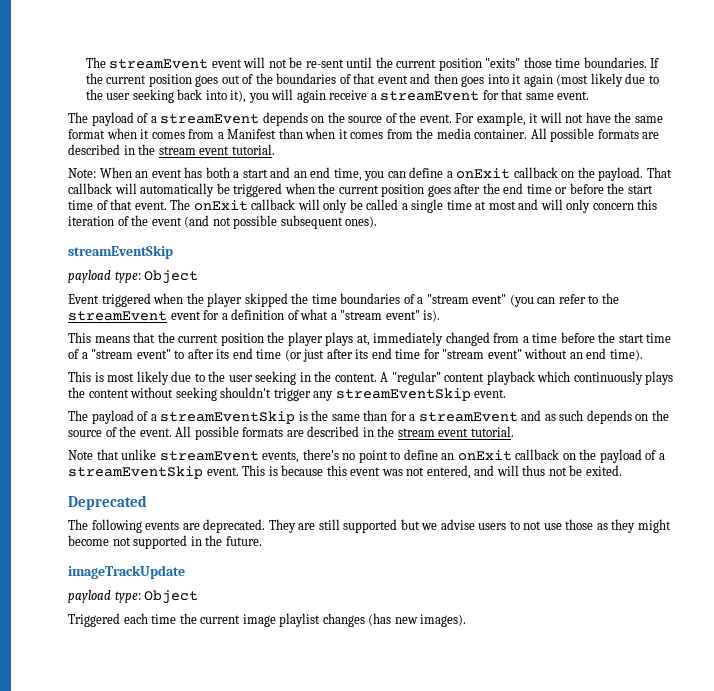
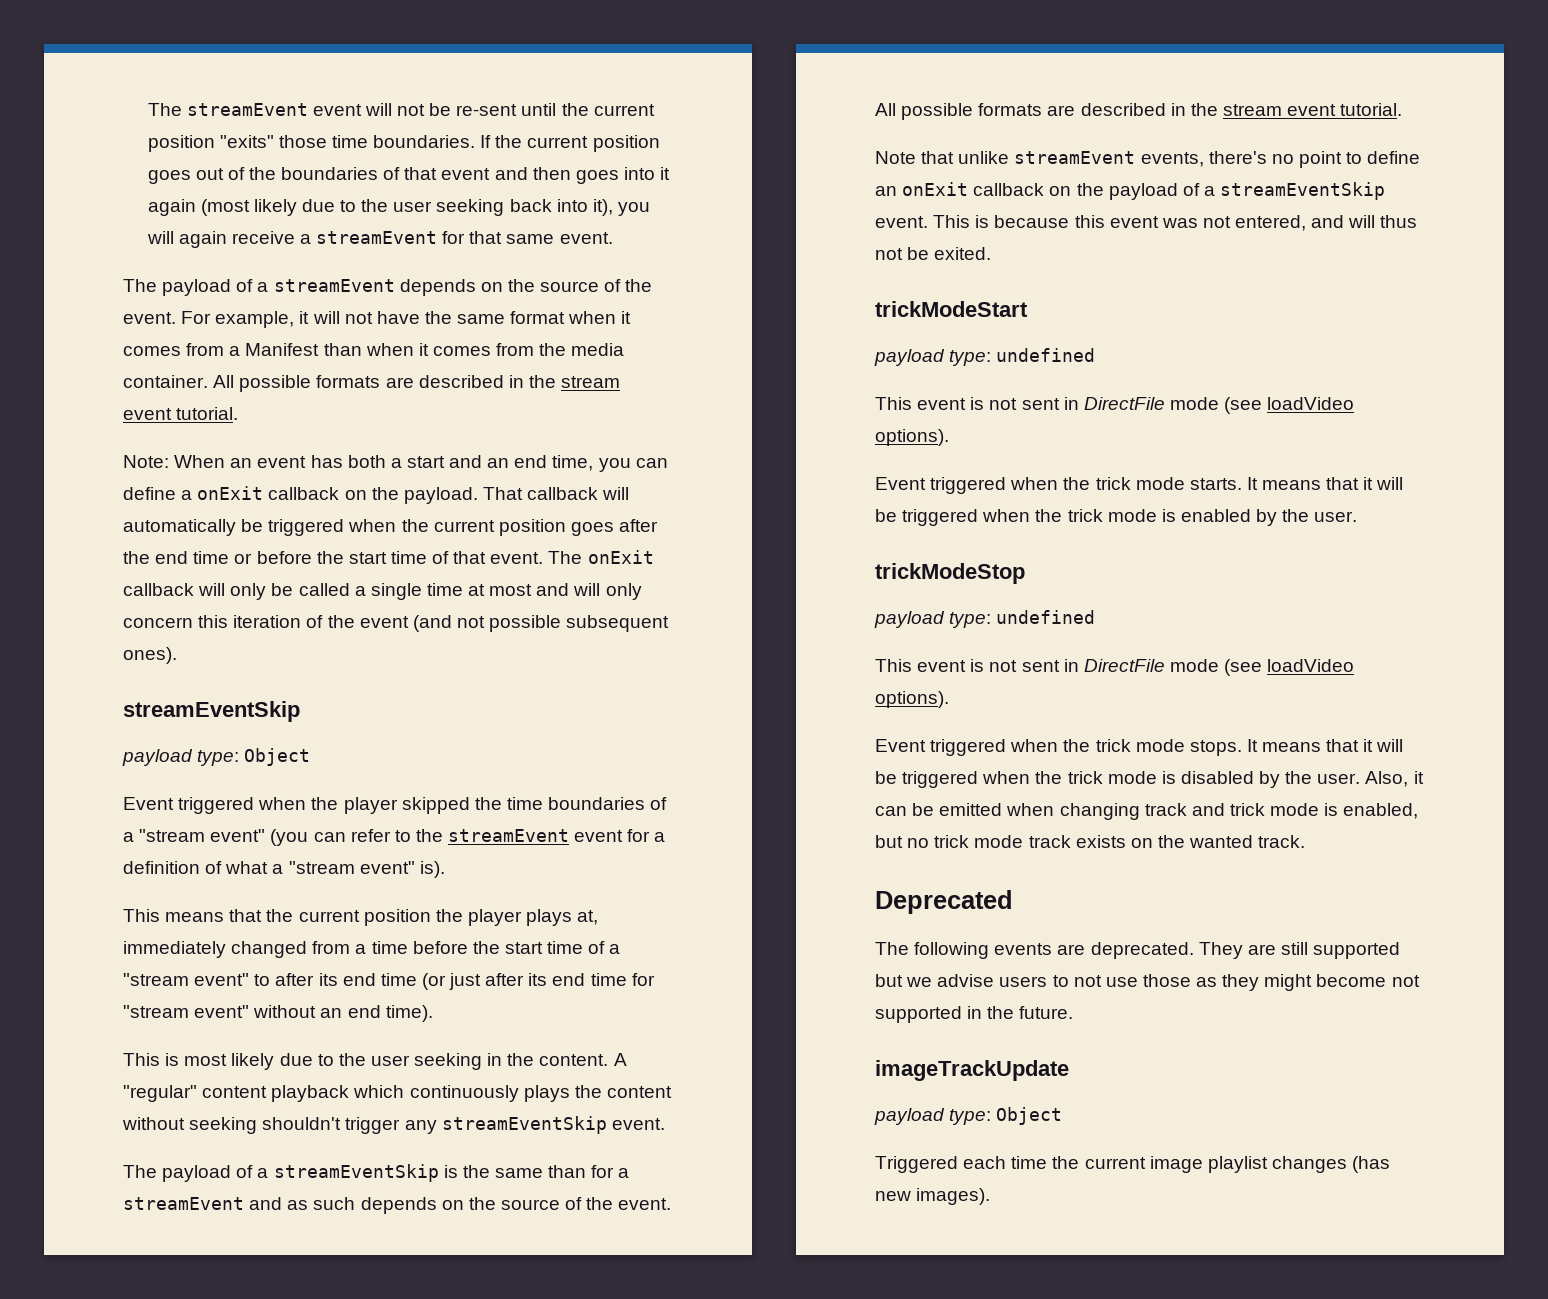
(622, 470) none -> [875,301,1028,317] [874,348,1096,366] [875,397,1355,414] [875,429,949,446] [875,477,1404,494] [875,509,1358,526] [875,563,1025,584] [874,610,1096,628] [875,659,1355,676] [875,691,949,708] [875,739,1404,756] [875,771,1424,788] [875,803,1419,820] [875,835,1306,848] // trickModeStart // payload type: undefined // This event is not sent in DirectFile mode (see loadVideo options). // Event triggered when the trick mode starts. It means that it will be triggered when the trick mode is enabled by the user. // trickModeStop // payload type: undefined // This event is not sent in DirectFile mode (see loadVideo options). // Event triggered when the trick mode stops. It means that it will be triggered when the trick mode is disabled by the user. Also, it can be emitted when changing track and trick mode is enabled, but no trick mode track exists on the wanted track.

